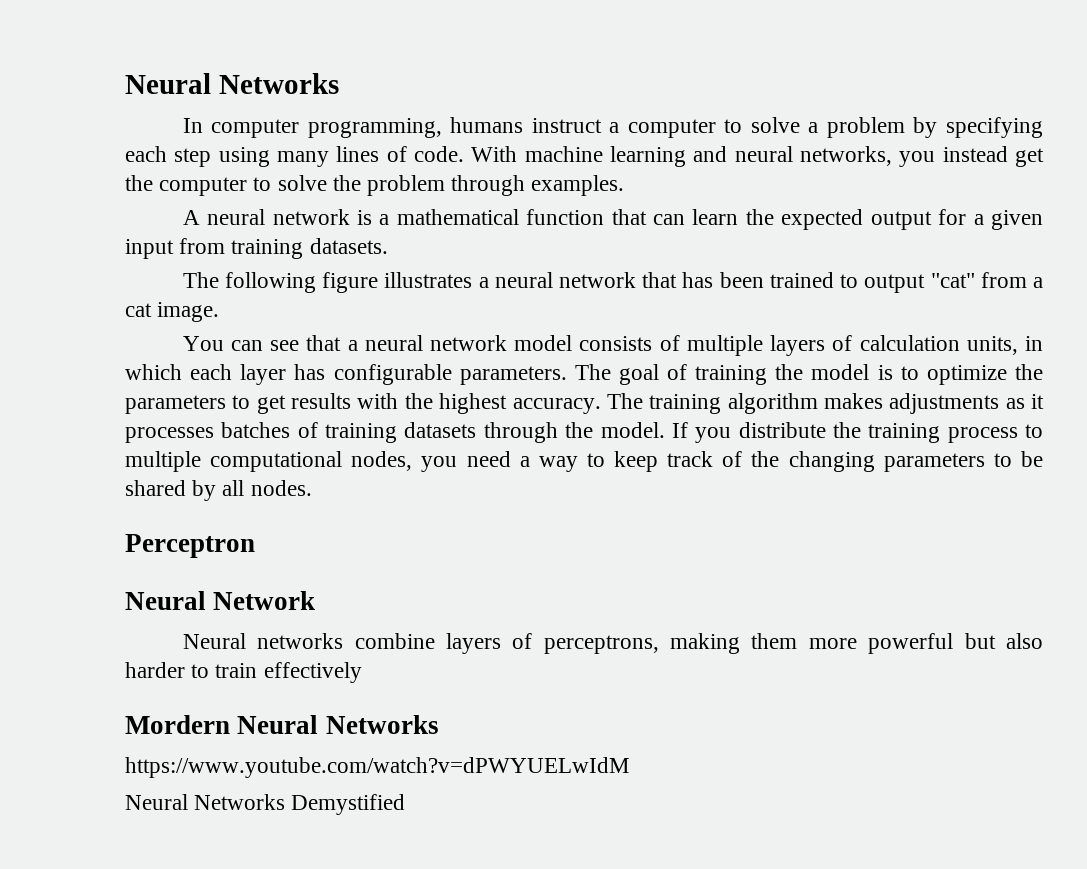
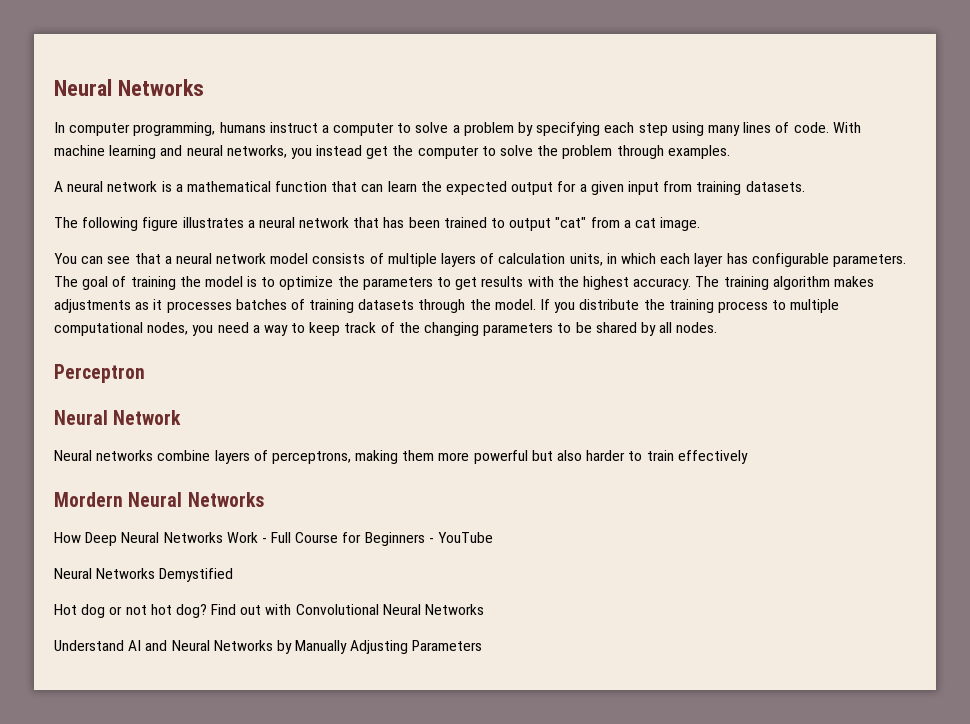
[125,757,629,778] [125,794,406,815] https://www.youtube.com/watch?v=dPWYUELwIdM // Neural Networks Demystified -> [54,532,494,546] [54,568,234,582] [54,604,485,618] [54,640,483,654] How Deep Neural Networks Work - Full Course for Beginners - YouTube // Neural Networks Demystified // Hot dog or not hot dog? Find out with Convolutional Neural Networks // Understand AI and Neural Networks by Manually Adjusting Parameters

